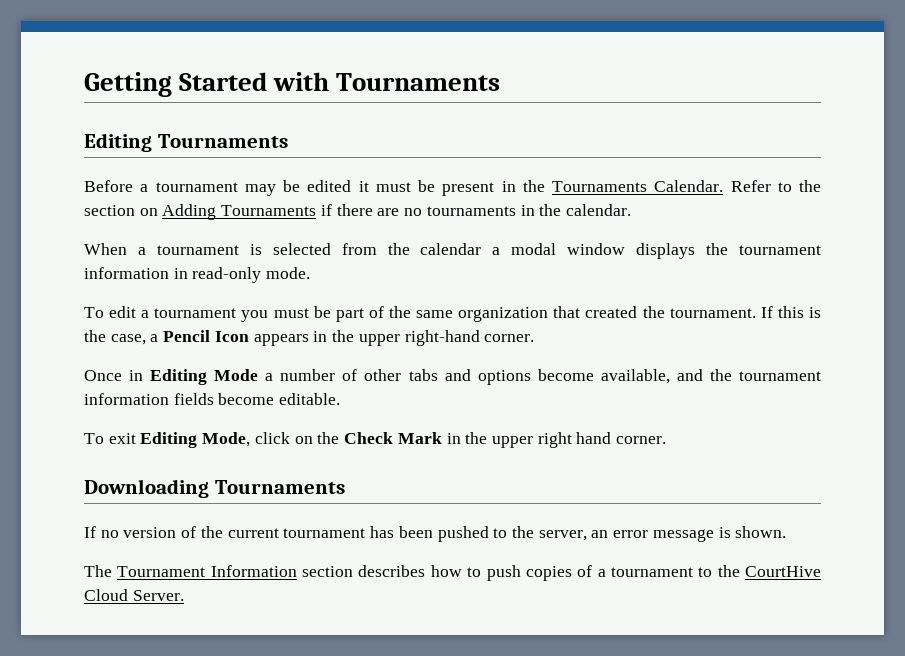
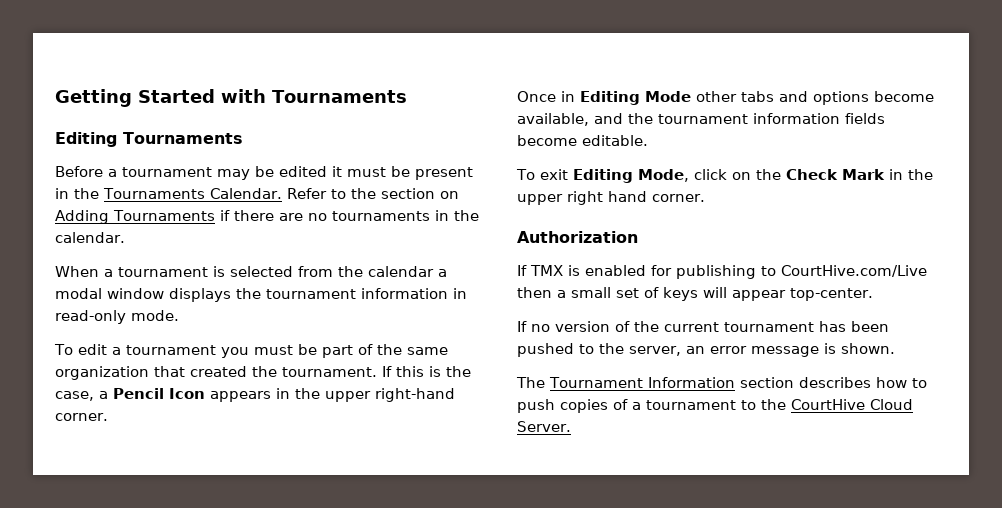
[265,369,358,381] a number of -> (691, 96) none
[84,479,345,498] Downloading Tournaments -> [517,231,638,243] [517,265,927,279] [517,287,873,301] Authorization // If TMX is enabled for publishing to CourtHive.com/Live then a small set of keys will appear top-center.

